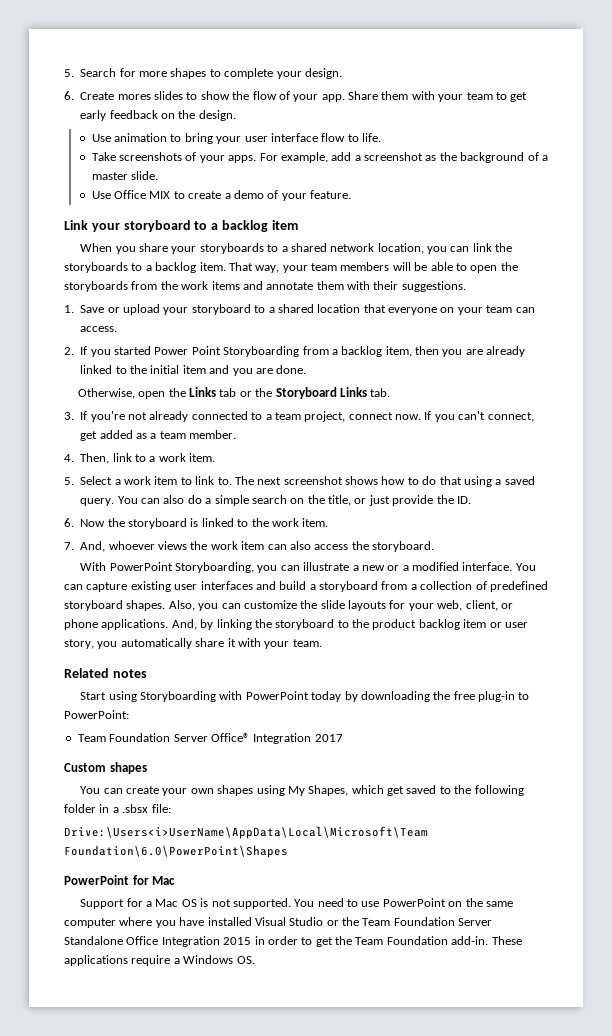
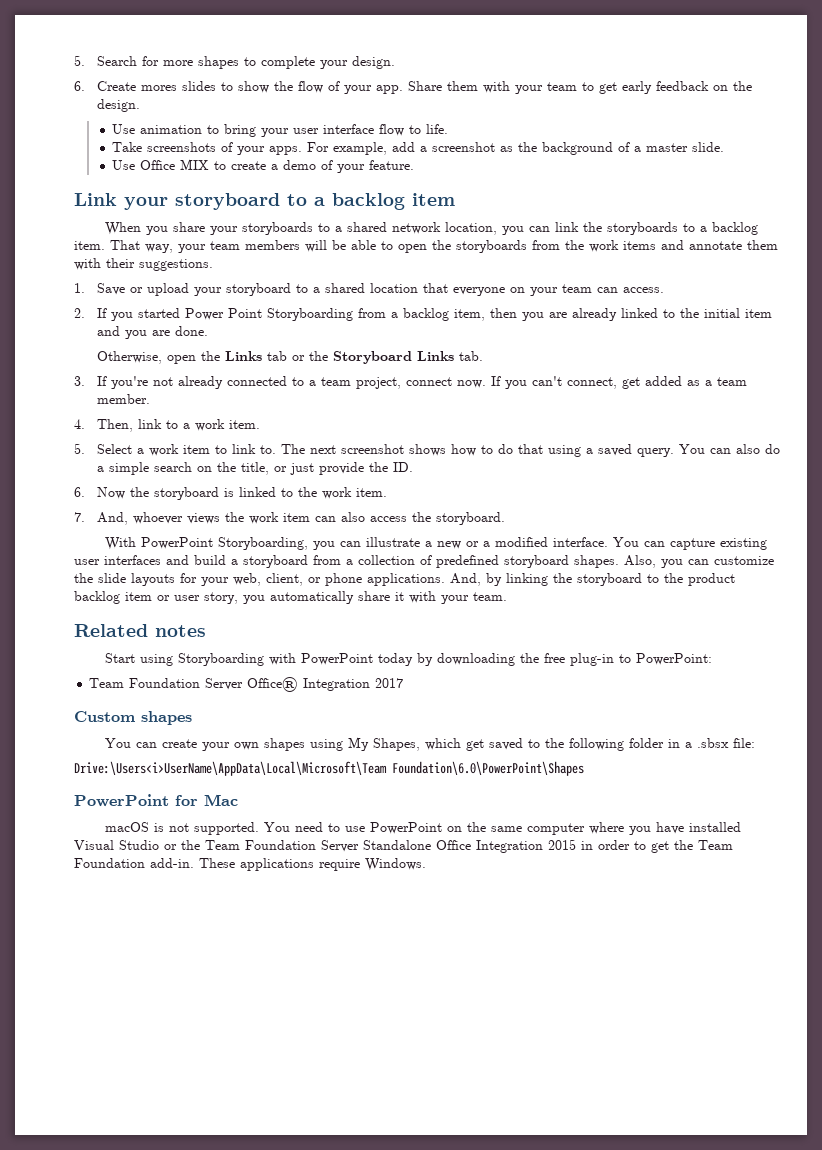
[80,898,197,909] Support for a Mac OS -> [104,822,149,832] macOS
[173,955,255,964] a Windows OS. -> [365,858,426,871] Windows.

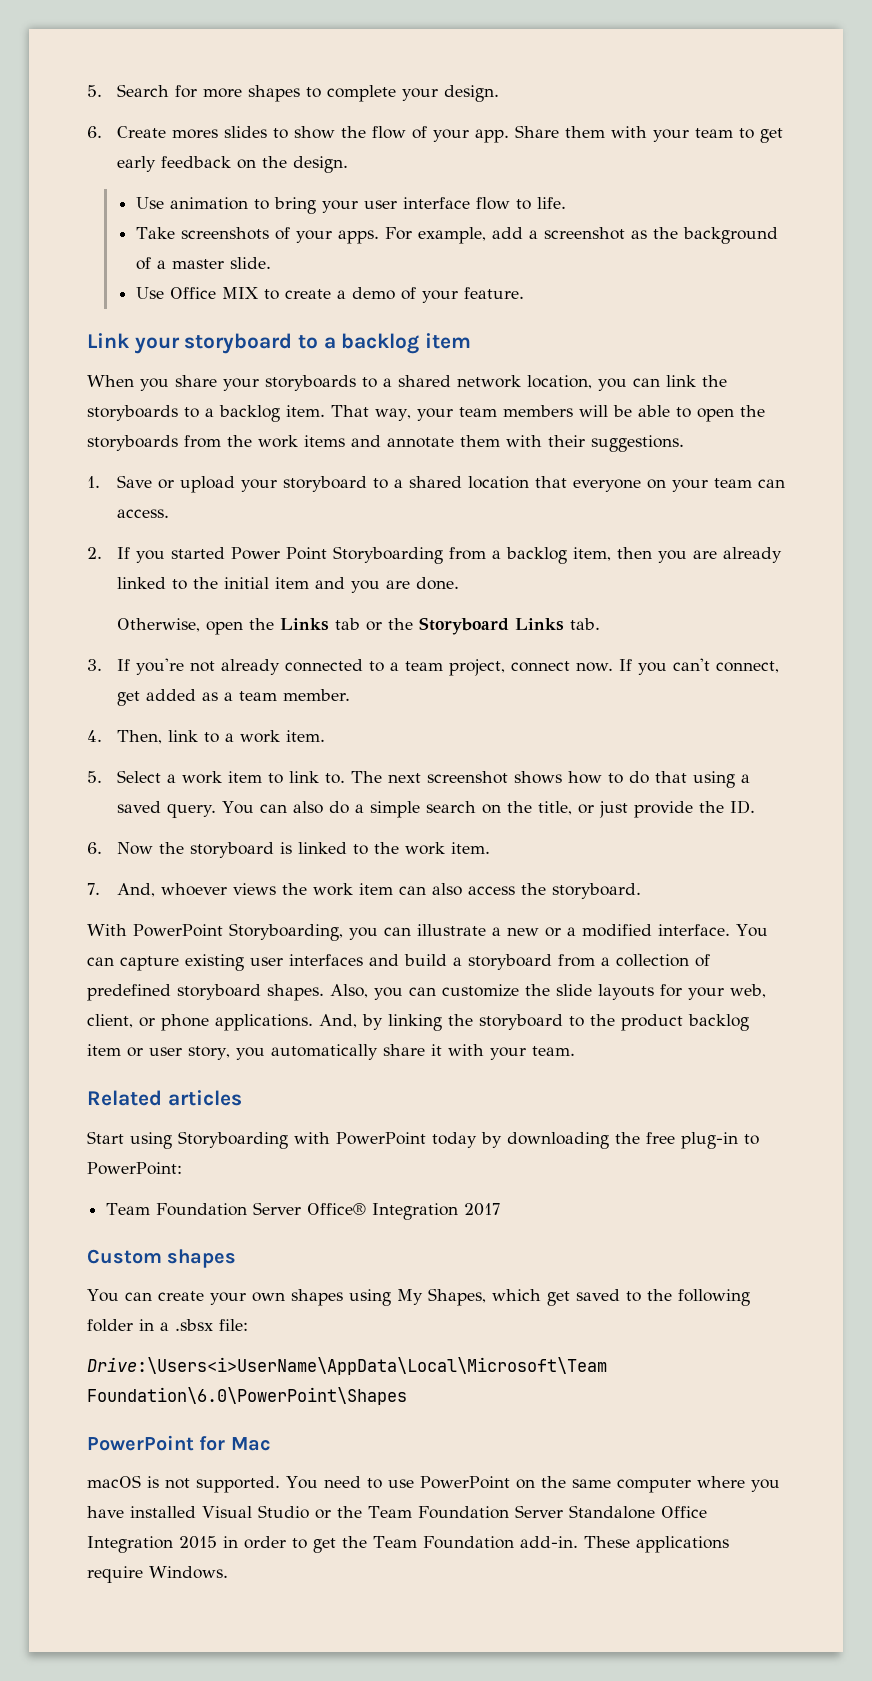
[155,625,206,637] notes -> [167,1090,242,1106] articles

